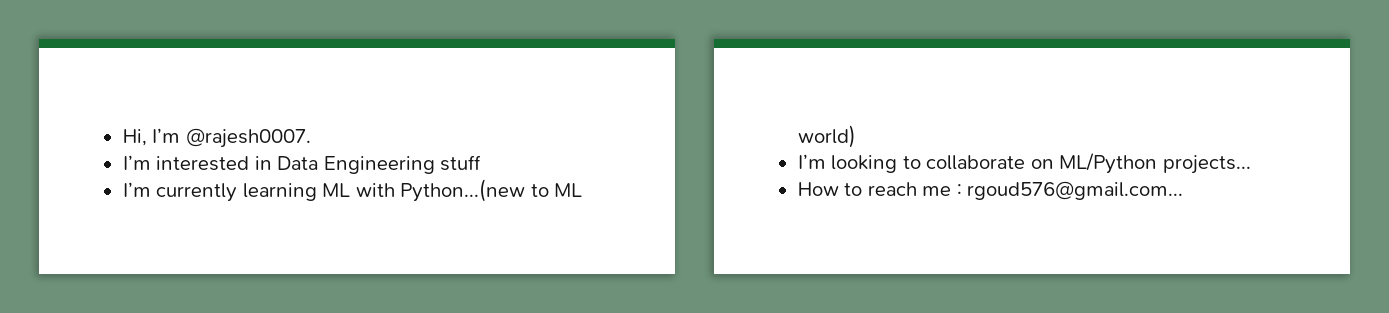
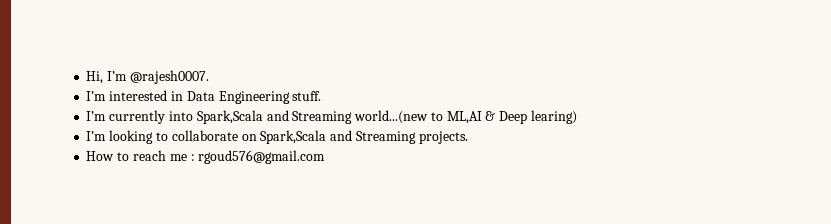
[440,155,482,171] stuff -> [292,91,322,101] stuff.
[242,179,583,202] [797,125,856,148] learning ML with Python...(new to ML world) -> [168,110,577,124] into Spark,Scala and Streaming world...(new to ML,AI & Deep learing)
[1059,153,1251,174] ML/Python projects... -> [260,130,468,144] Spark,Scala and Streaming projects.
[967,181,1184,200] rgoud576@gmail.com... -> [198,150,326,164] rgoud576@gmail.com

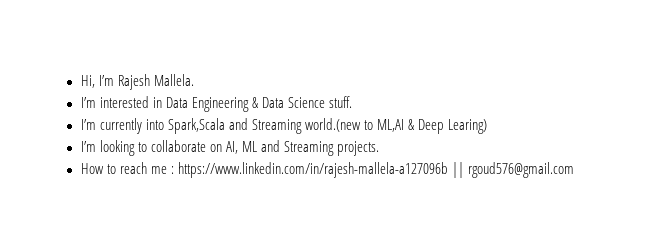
[129,70,209,84] @rajesh0007. -> [117,74,194,90] Rajesh Mallela.
(290, 97) none -> [251,97,325,108] & Data Science
[354,110,429,124] world...(new -> [304,118,361,132] world.(new
[530,110,577,124] learing) -> [448,119,488,134] Learing)
[260,130,327,144] Spark,Scala -> [225,141,257,154] AI, ML
(195, 157) none -> [177,162,464,178] https://www.linkedin.com/in/rajesh-mallela-a127096b ||

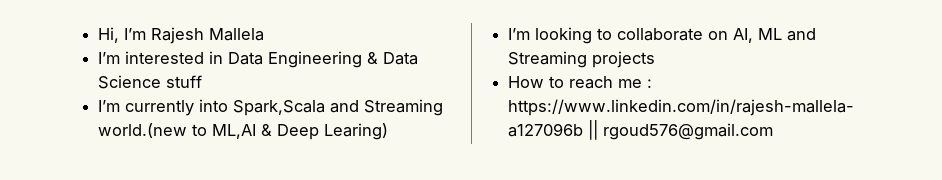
[153,74,194,86] Mallela. -> [209,28,265,41] Mallela
[328,96,352,108] stuff. -> [166,75,203,88] stuff
[336,141,379,156] projects. -> [592,51,656,68] projects

